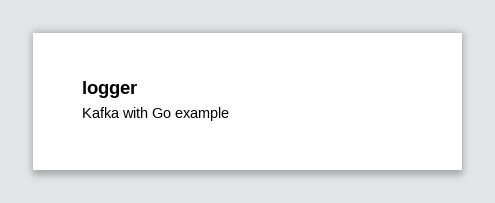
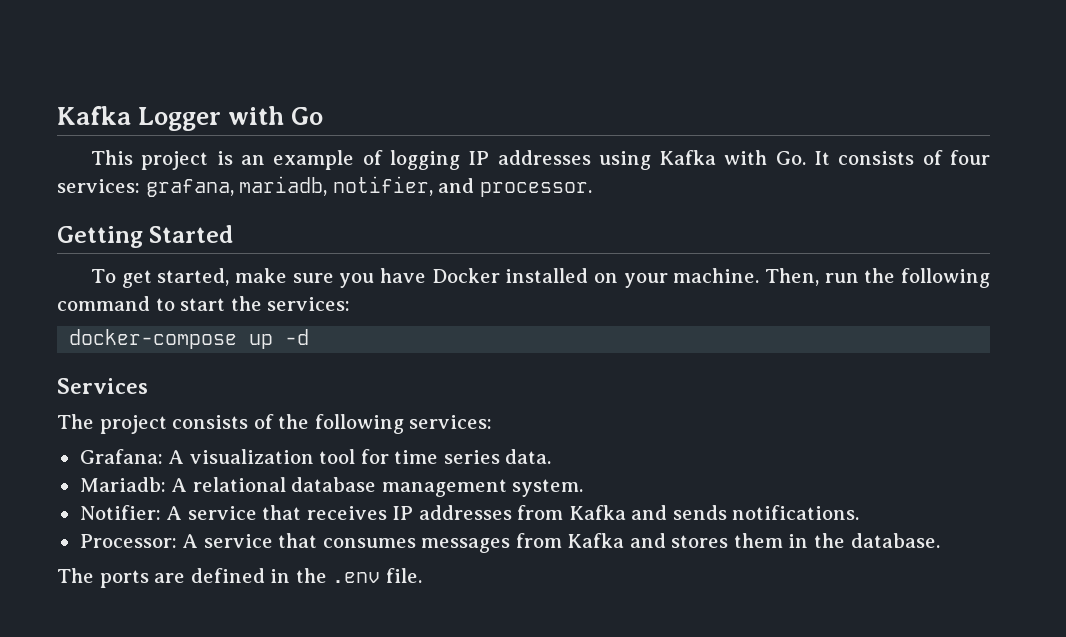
[82,81,137,98] [82,107,229,121] logger // Kafka with Go example -> [57,106,324,131] [91,150,991,170] [57,176,592,197] [57,225,234,248] [91,268,990,288] [57,296,351,311] [69,329,310,349] [57,378,148,394] [57,414,493,434] [79,449,552,464] [79,477,584,497] [79,505,860,520] [79,533,940,553] [57,568,422,588] Kafka Logger with Go // This project is an example of logging IP addresses using Kafka with Go. It consists of four services: grafana, mariadb, notifier, and processor. // Getting Started // To get started, make sure you have Docker installed on your machine. Then, run the following command to start the services: // docker-compose up -d // Services // The project consists of the following services: // Grafana: A visualization tool for time series data. // Mariadb: A relational database management system. // Notifier: A service that receives IP addresses from Kafka and sends notifications. // Processor: A service that consumes messages from Kafka and stores them in the database. // The ports are defined in the .env file.

